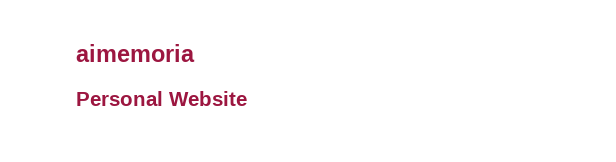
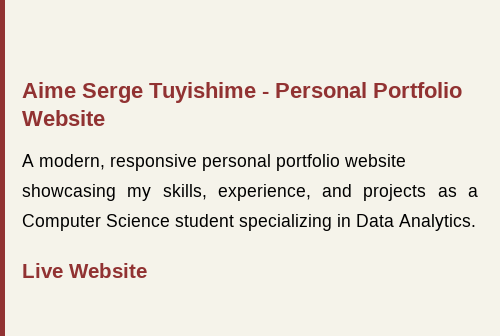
[76,44,195,62] [76,91,163,106] aimemoria // Personal -> [22,82,462,103] [22,110,105,126] [22,154,406,171] [22,184,478,201] [22,214,476,231] [22,263,63,278] Aime Serge Tuyishime - Personal Portfolio Website // A modern, responsive personal portfolio website showcasing my skills, experience, and projects as a Computer Science student specializing in Data Analytics. // Live

